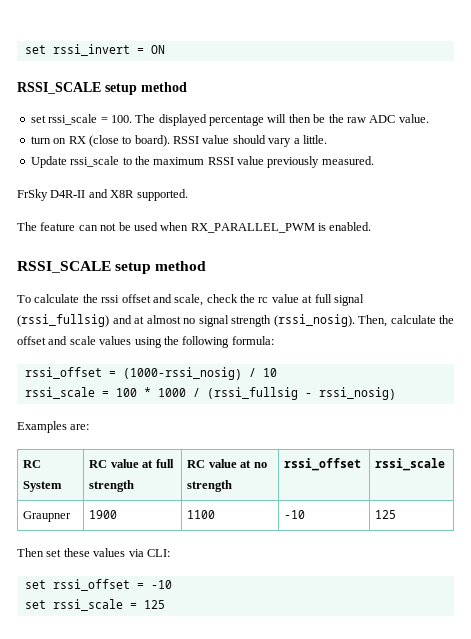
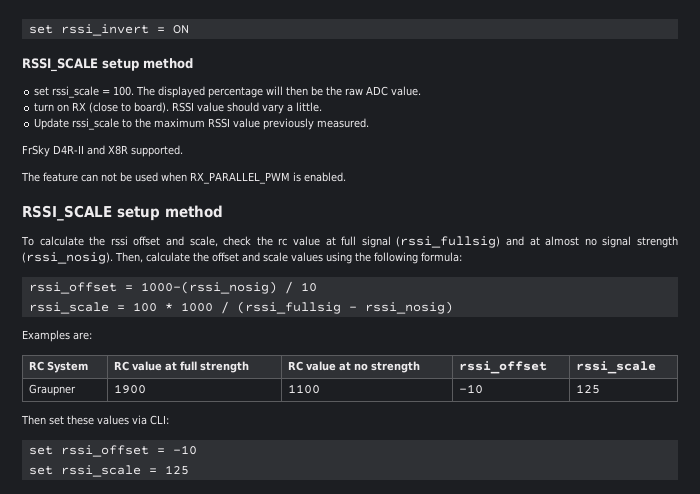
[122,367,242,380] (1000-rssi_nosig) -> [140,281,277,294] 1000-(rssi_nosig)

